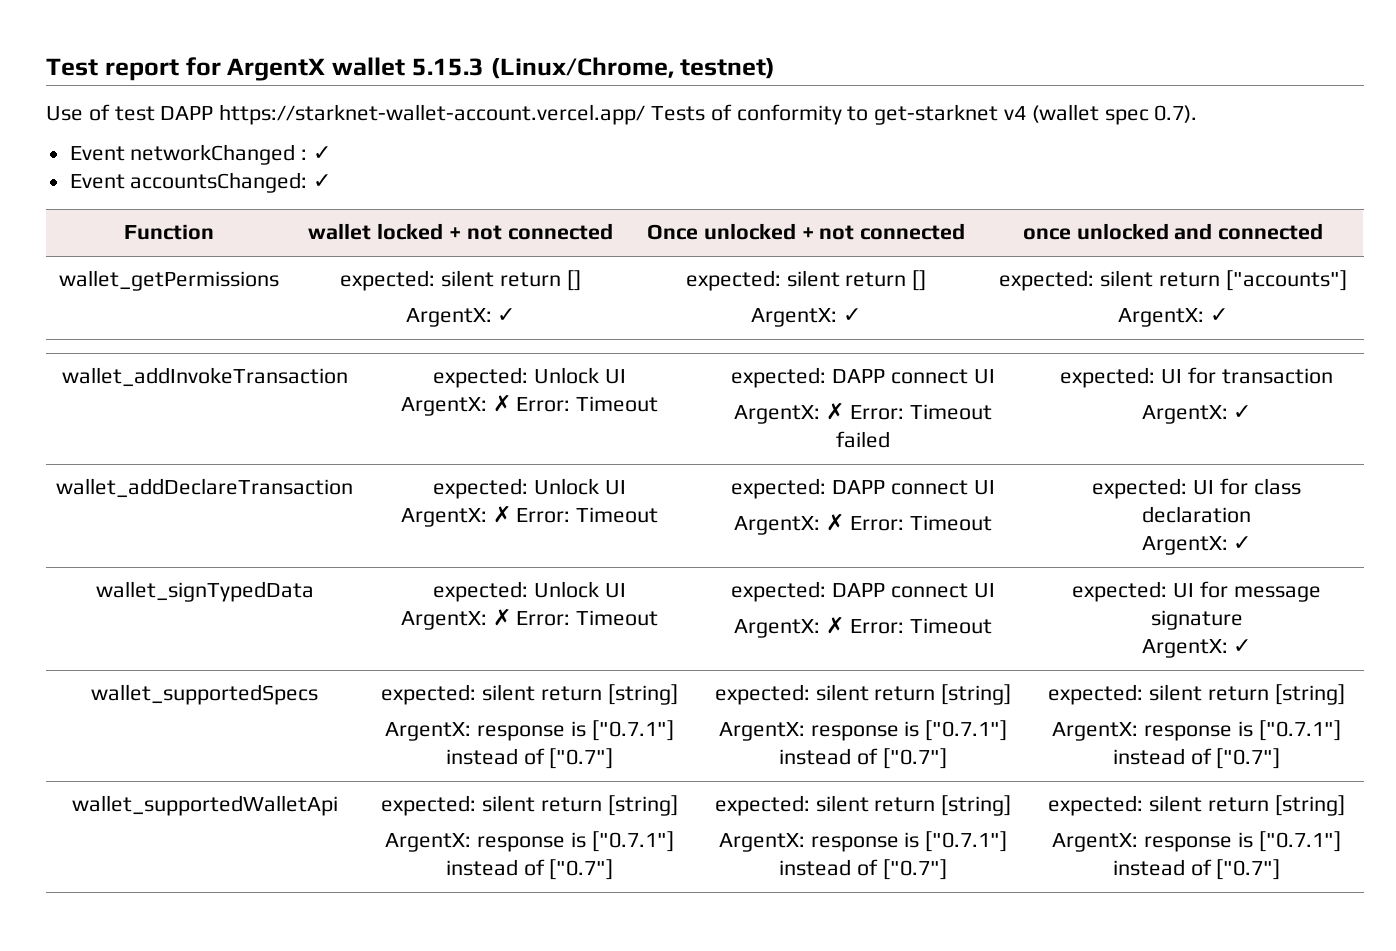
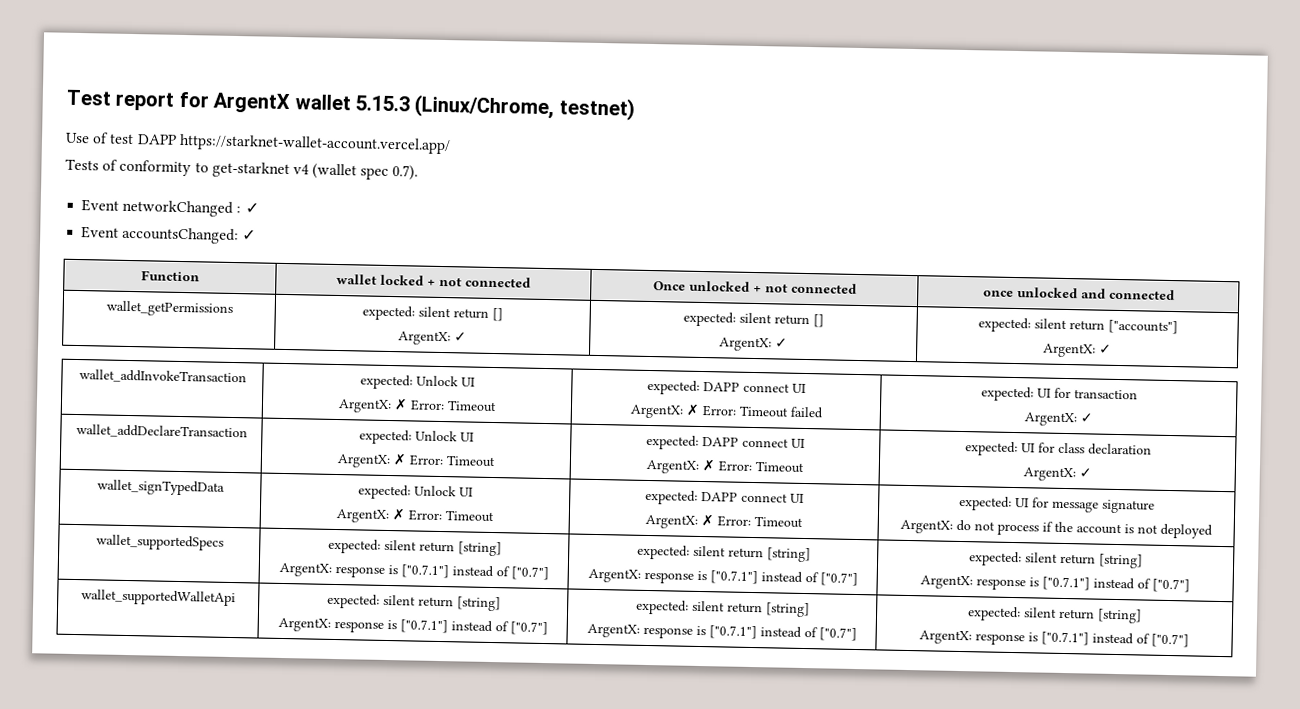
(646, 114) none -> (451, 144) //
[1233,639,1252,653] ✓ -> [956,519,1213,539] do not process if the account is not deployed

